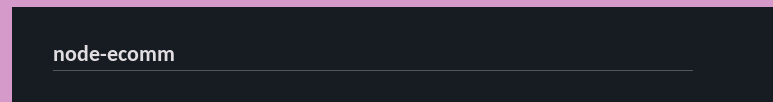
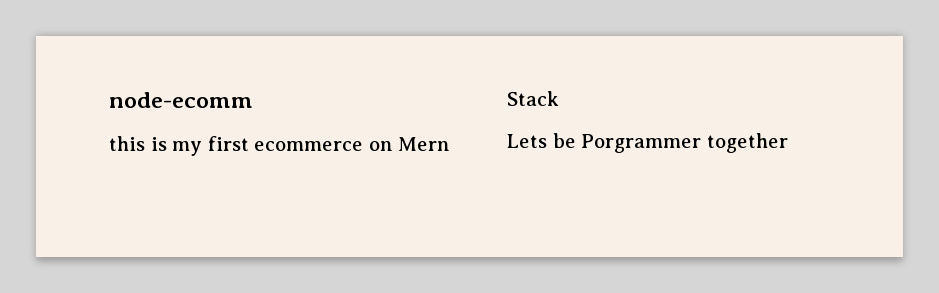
(175, 53) none -> [109,136,451,156] [507,91,559,106] [507,133,788,153] // this is my first ecommerce on Mern Stack // Lets be Porgrammer together

